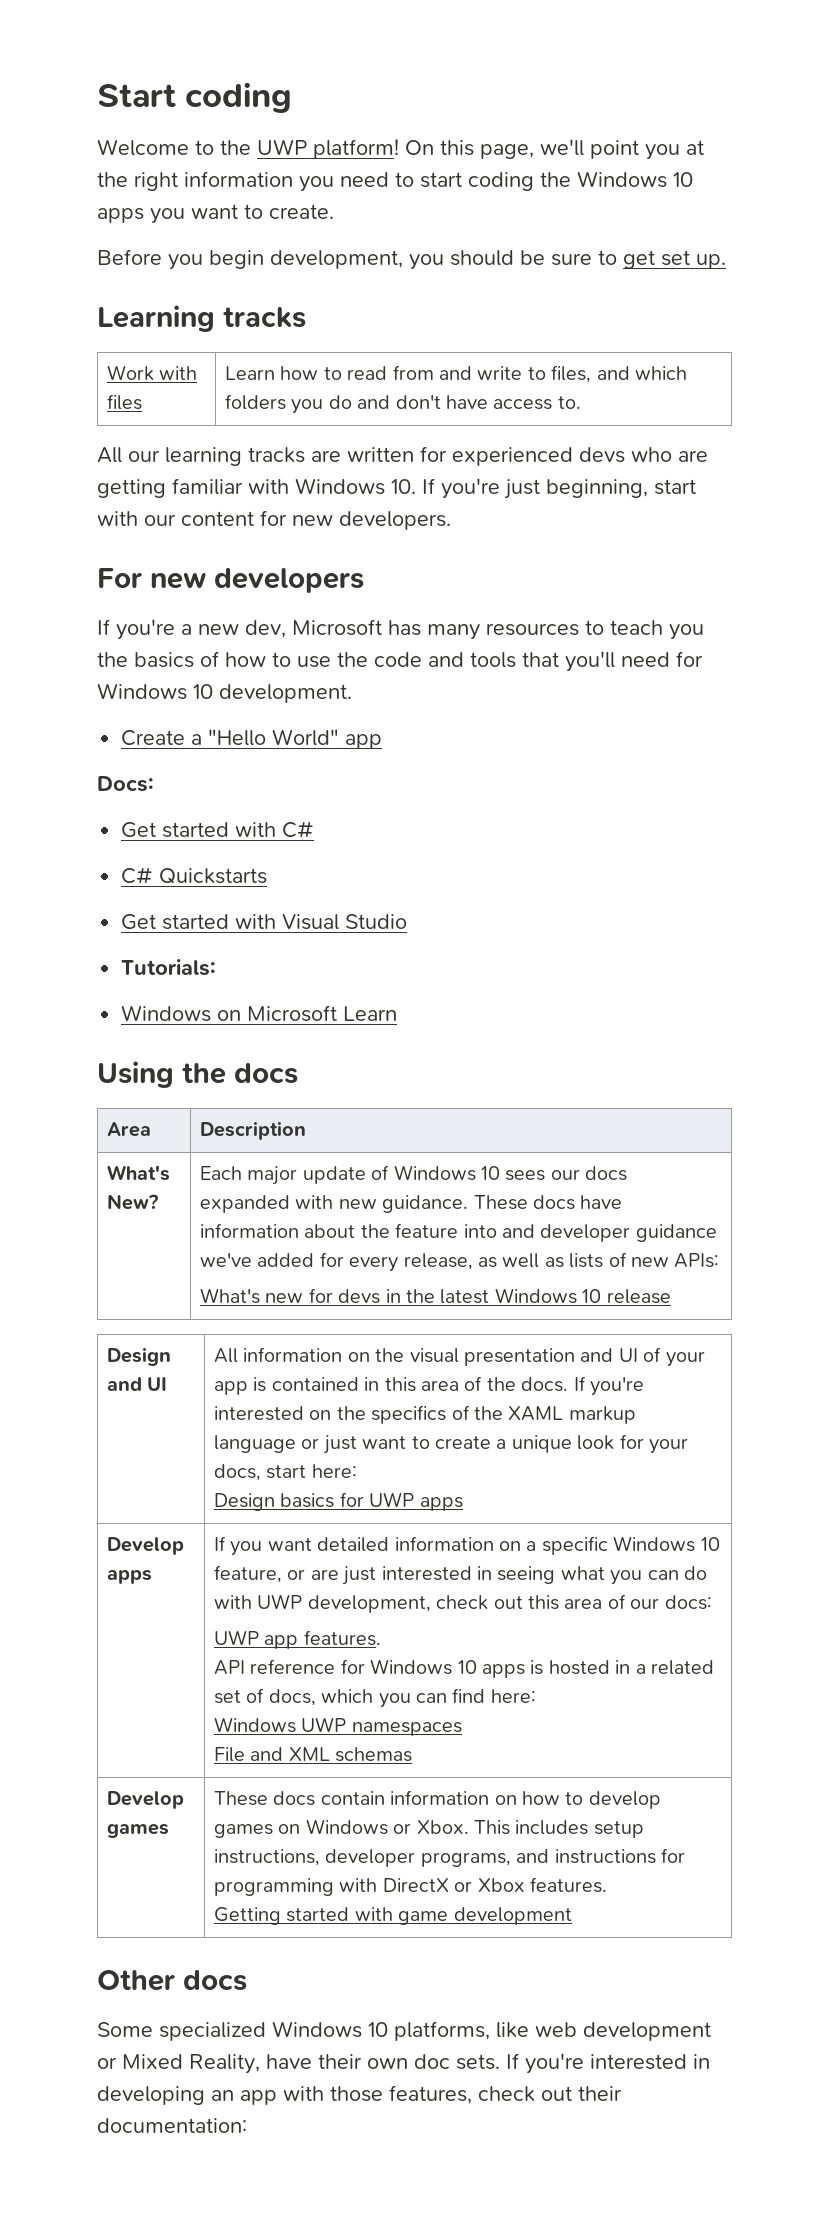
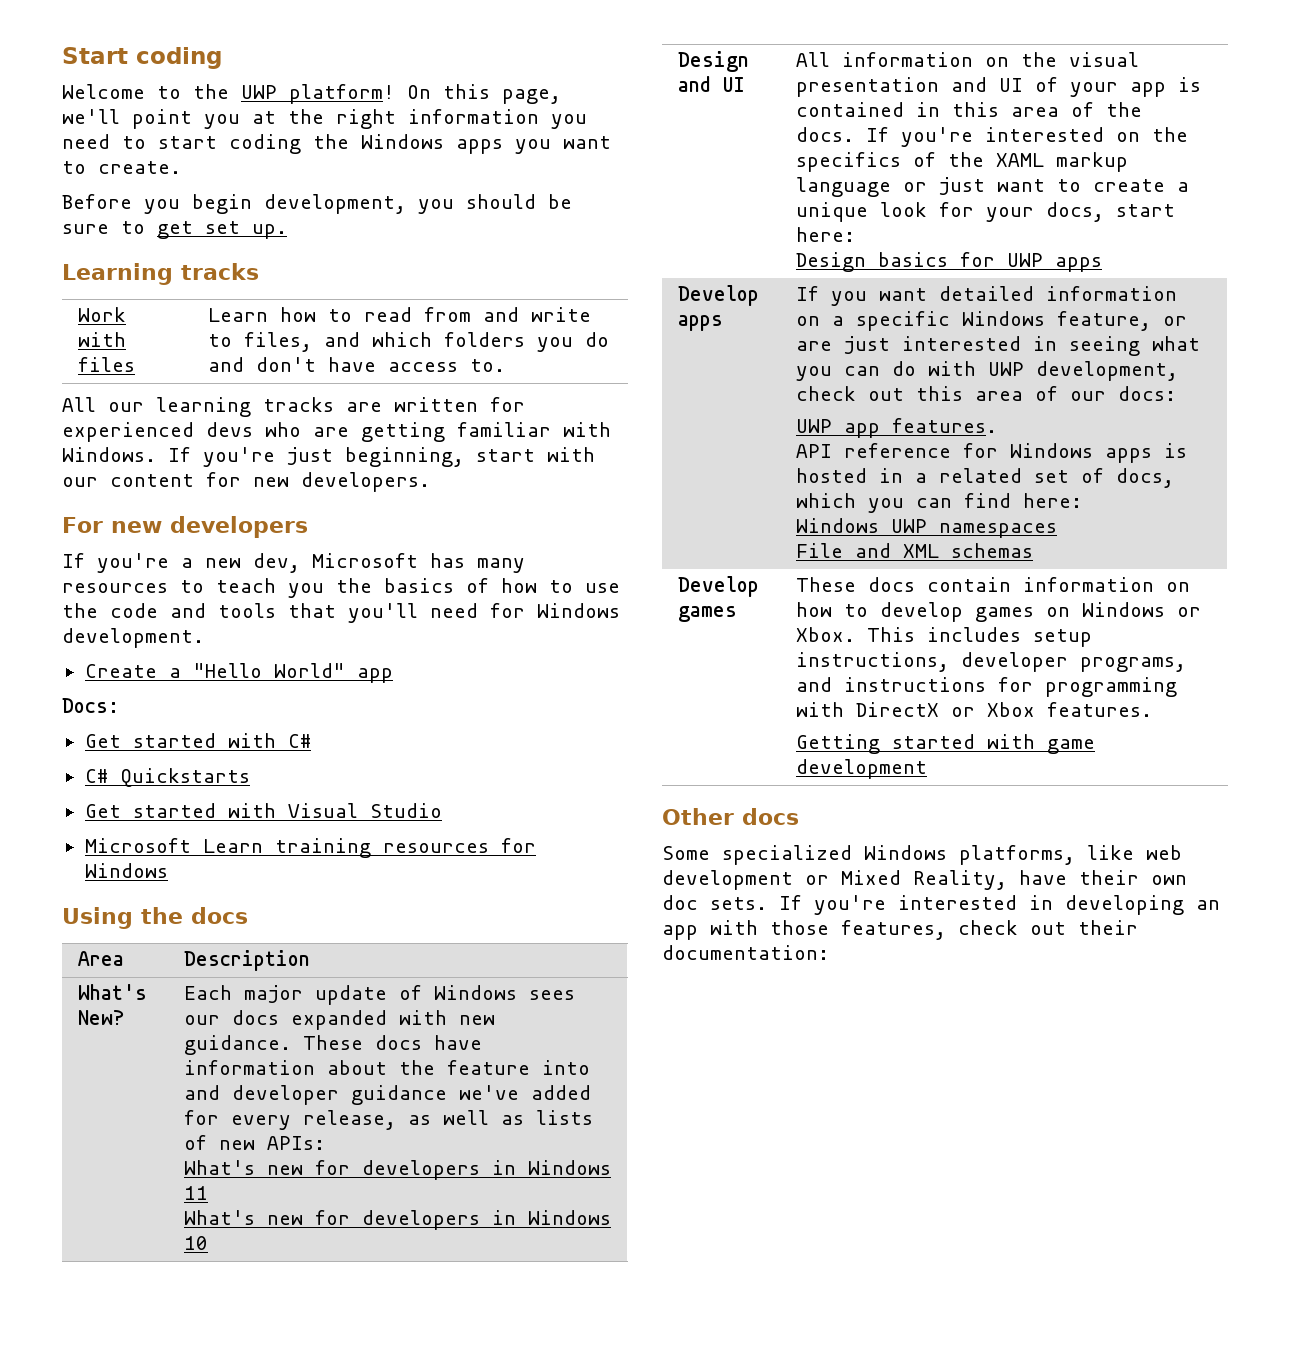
[673,172,693,187] 10 -> (444, 141) none
[295,478,416,495] Windows 10. -> [62,447,156,462] Windows.
[193,684,213,699] 10 -> (620, 610) none
[121,959,217,976] [121,1005,242,1022] Tutorials: // Windows on -> (442, 810) none
(398, 1013) none -> [274,838,536,858] [84,863,168,878] training resources for Windows
[480,1166,500,1180] 10 -> (518, 992) none
[338,1288,671,1304] devs in the latest Windows 10 release -> [362,1160,612,1180] [184,1186,209,1200] [184,1210,612,1230] [184,1236,209,1250] developers in Windows 11 // What's new for developers in Windows 10
[700,1537,720,1551] 10 -> (1046, 318) none
[457,1660,477,1674] 10 -> (1094, 450) none
[368,2022,388,2037] 10 -> (947, 852) none

